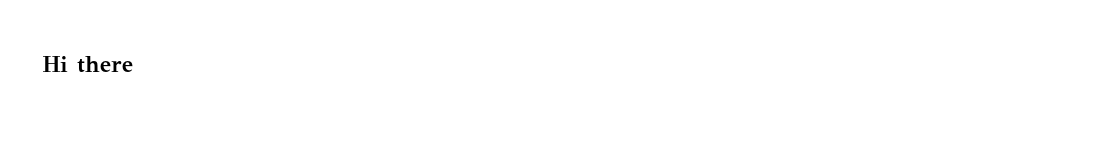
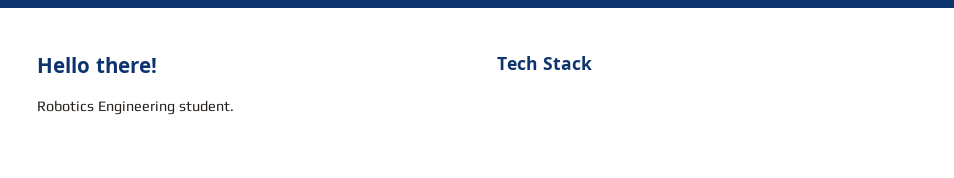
[42,56,133,73] Hi there -> [37,57,157,73] [37,100,234,115] [497,56,592,70] Hello there! // Robotics Engineering student. // Tech Stack

